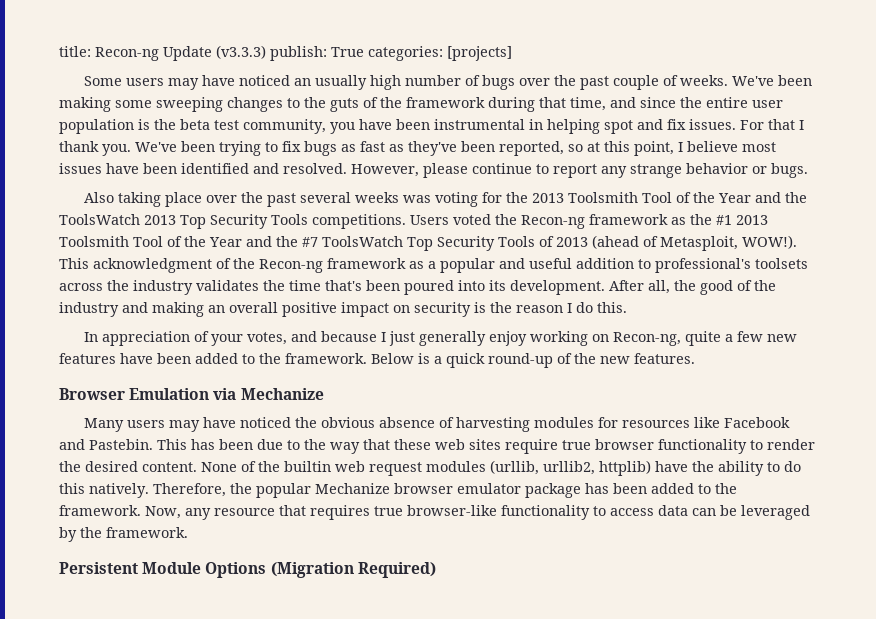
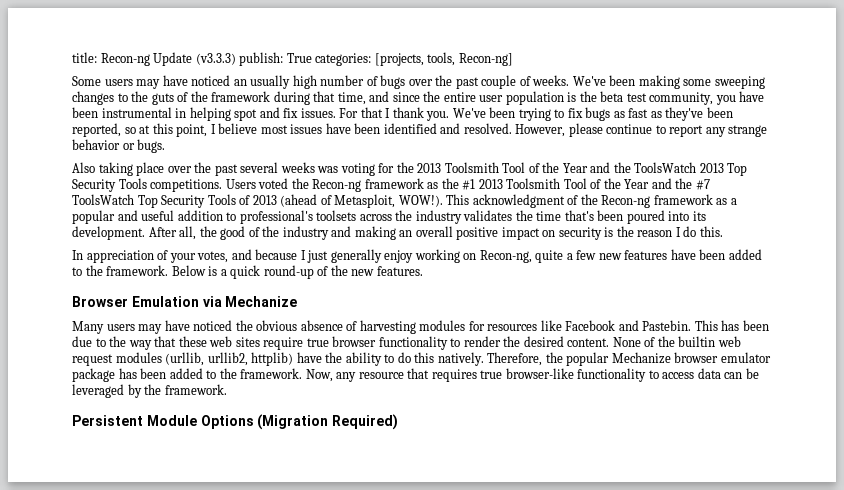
[447,46,512,61] [projects] -> [374,52,513,66] [projects, tools, Recon-ng]

